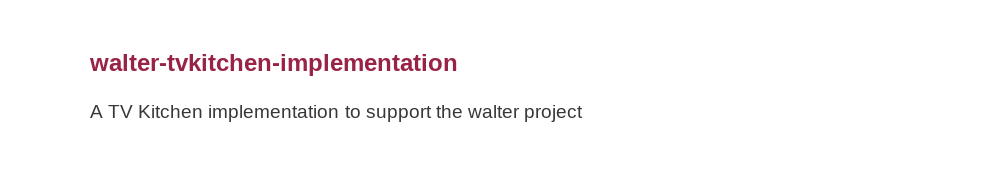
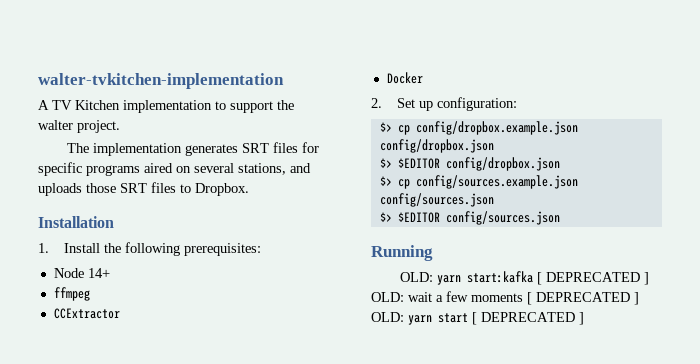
[524,105,584,122] project -> [77,120,120,133] [66,142,319,156] [38,162,311,176] [38,182,249,196] [38,216,114,228] [38,242,261,256] [53,268,110,278] [53,287,90,301] [53,308,120,319] [386,72,423,84] [371,97,517,111] [379,121,578,135] [379,139,494,153] [379,157,560,171] [379,175,578,189] [379,193,494,207] [379,211,560,225] [371,245,433,261] [399,271,649,285] [371,291,639,305] [371,312,584,325] project. // The implementation generates SRT files for specific programs aired on several stations, and uploads those SRT files to Dropbox. // Installation // 1. Install the following prerequisites: // Node 14+ // ffmpeg // CCExtractor // Docker // 2. Set up configuration: // $> cp config/dropbox.example.json config/dropbox.json // $> $EDITOR config/dropbox.json // $> cp config/sources.example.json config/sources.json // $> $EDITOR config/sources.json // Running // OLD: yarn start:kafka [ DEPRECATED ] OLD: wait a few moments [ DEPRECATED ] OLD: yarn start [ DEPRECATED ]

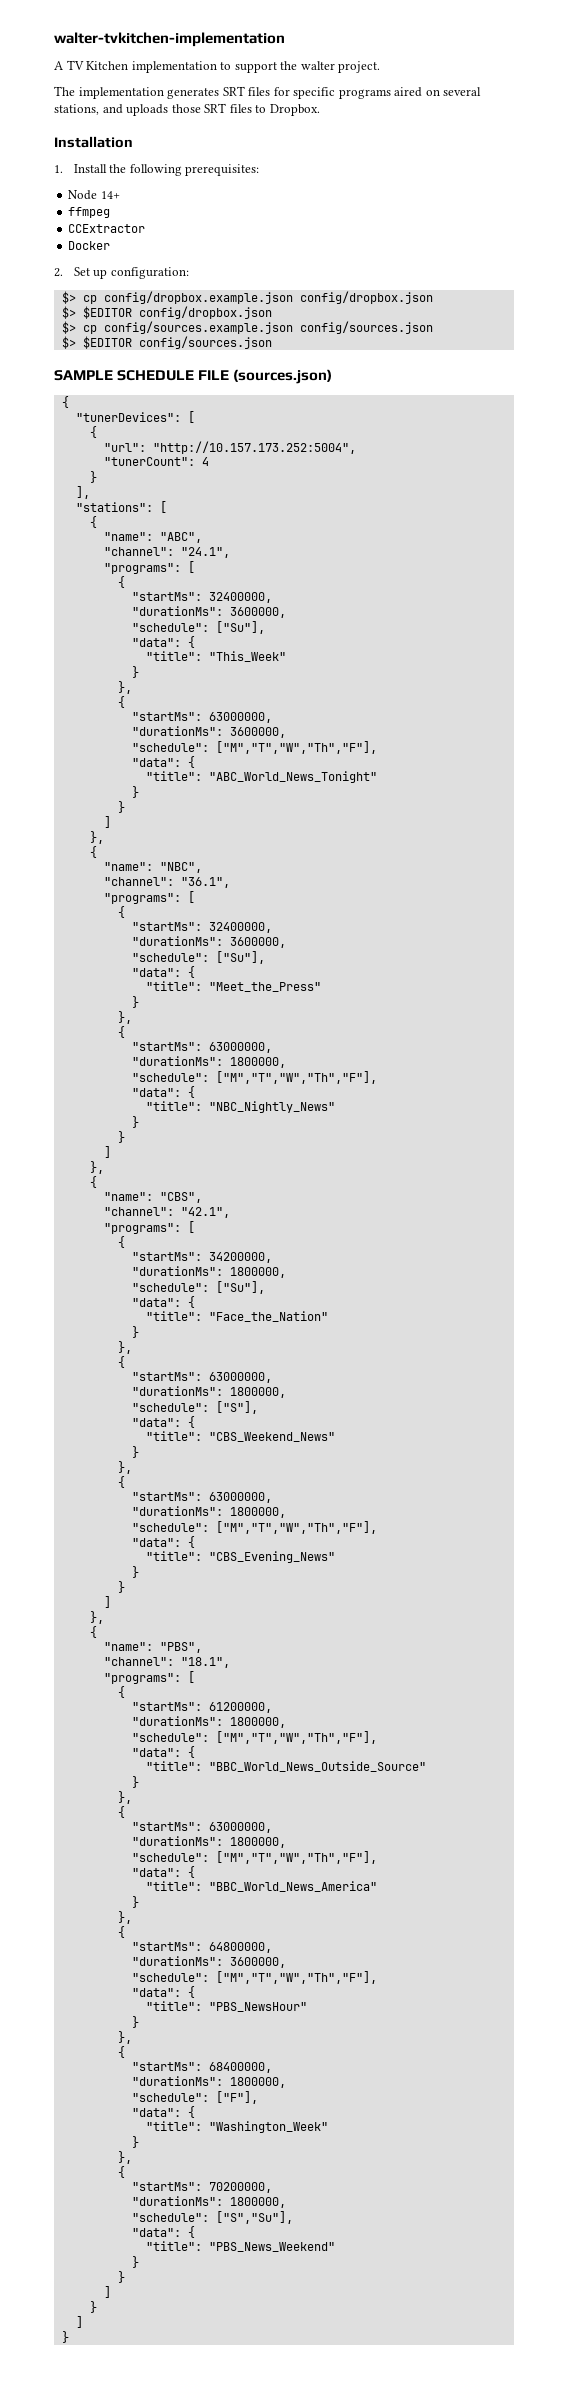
[371,245,433,261] [399,271,649,285] [371,291,639,305] [371,312,584,325] Running // OLD: yarn start:kafka [ DEPRECATED ] OLD: wait a few moments [ DEPRECATED ] OLD: yarn start [ DEPRECATED ] -> [54,369,333,384] [61,396,69,408] [75,411,195,423] [89,426,97,438] [103,441,356,454] [103,457,209,466] [89,471,97,483] [75,486,90,499] [75,501,167,513] [89,516,97,528] [103,532,202,543] [103,547,230,558] [103,561,195,574] [117,576,125,588] [131,592,272,603] [131,606,286,618] [131,621,265,634] [131,636,195,648] [145,651,286,662] [131,666,139,678] [117,681,132,694] [117,696,125,708] [131,712,272,723] [131,726,286,738] [131,741,377,754] [131,756,195,768] [145,771,377,783] [131,786,139,798] [117,801,125,813] [103,816,111,828] [89,831,104,844] [89,846,97,858] [103,862,202,873] [103,877,230,888] [103,891,195,904] [117,906,125,918] [131,922,272,933] [131,936,286,948] [131,951,265,964] [131,966,195,978] [145,981,321,992] [131,996,139,1008] [117,1011,132,1024] [117,1026,125,1038] [131,1042,272,1053] [131,1056,286,1068] [131,1071,377,1084] [131,1086,195,1098] [145,1101,335,1113] [131,1116,139,1128] [117,1131,125,1143] [103,1146,111,1158] [89,1161,104,1174] [89,1176,97,1188] [103,1192,202,1203] [103,1207,230,1218] [103,1221,195,1234] [117,1236,125,1248] [131,1252,272,1263] [131,1266,286,1278] [131,1281,265,1294] [131,1296,195,1308] [145,1311,328,1322] [131,1326,139,1338] [117,1341,132,1354] [117,1356,125,1368] [131,1372,272,1383] [131,1386,286,1398] [131,1401,258,1414] [131,1416,195,1428] [145,1431,335,1442] [131,1446,139,1458] [117,1461,132,1474] [117,1476,125,1488] [131,1492,272,1503] [131,1506,286,1518] [131,1521,377,1534] [131,1536,195,1548] [145,1551,335,1563] [131,1566,139,1578] [117,1581,125,1593] [103,1596,111,1608] [89,1611,104,1624] [89,1626,97,1638] [103,1642,202,1653] [103,1657,230,1668] [103,1671,195,1684] [117,1686,125,1698] [131,1702,272,1713] [131,1716,286,1728] [131,1731,377,1744] [131,1746,195,1758] [145,1761,426,1772] [131,1776,139,1788] [117,1791,132,1804] [117,1806,125,1818] [131,1822,272,1833] [131,1836,286,1848] [131,1851,377,1864] [131,1866,195,1878] [145,1881,377,1892] [131,1896,139,1908] [117,1911,132,1924] [117,1926,125,1938] [131,1942,272,1953] [131,1956,286,1968] [131,1971,377,1984] [131,1986,195,1998] [145,2001,307,2012] [131,2016,139,2028] [117,2031,132,2044] [117,2046,125,2058] [131,2062,272,2073] [131,2076,286,2088] [131,2091,258,2104] [131,2106,195,2118] [145,2121,328,2133] [131,2136,139,2148] [117,2151,132,2164] [117,2166,125,2178] [131,2182,272,2193] [131,2196,286,2208] [131,2211,293,2224] [131,2226,195,2238] [145,2241,335,2252] [131,2256,139,2268] [117,2271,125,2283] [103,2286,111,2298] [89,2301,97,2313] [75,2316,83,2328] [61,2331,69,2343] SAMPLE SCHEDULE FILE (sources.json) // { // "tunerDevices": [ // { // "url": "http://10.157.173.252:5004", // "tunerCount": 4 // } // ], // "stations": [ // { // "name": "ABC", // "channel": "24.1", // "programs": [ // { // "startMs": 32400000, // "durationMs": 3600000, // "schedule": ["Su"], // "data": { // "title": "This_Week" // } // }, // { // "startMs": 63000000, // "durationMs": 3600000, // "schedule": ["M","T","W","Th","F"], // "data": { // "title": "ABC_World_News_Tonight" // } // } // ] // }, // { // "name": "NBC", // "channel": "36.1", // "programs": [ // { // "startMs": 32400000, // "durationMs": 3600000, // "schedule": ["Su"], // "data": { // "title": "Meet_the_Press" // } // }, // { // "startMs": 63000000, // "durationMs": 1800000, // "schedule": ["M","T","W","Th","F"], // "data": { // "title": "NBC_Nightly_News" // } // } // ] // }, // { // "name": "CBS", // "channel": "42.1", // "programs": [ // { // "startMs": 34200000, // "durationMs": 1800000, // "schedule": ["Su"], // "data": { // "title": "Face_the_Nation" // } // }, // { // "startMs": 63000000, // "durationMs": 1800000, // "schedule": ["S"], // "data": { // "title": "CBS_Weekend_News" // } // }, // { // "startMs": 63000000, // "durationMs": 1800000, // "schedule": ["M","T","W","Th","F"], // "data": { // "title": "CBS_Evening_News" // } // } // ] // }, // { // "name": "PBS", // "channel": "18.1", // "programs": [ // { // "startMs": 61200000, // "durationMs": 1800000, // "schedule": ["M","T","W","Th","F"], // "data": { // "title": "BBC_World_News_Outside_Source" // } // }, // { // "startMs": 63000000, // "durationMs": 1800000, // "schedule": ["M","T","W","Th","F"], // "data": { // "title": "BBC_World_News_America" // } // }, // { // "startMs": 64800000, // "durationMs": 3600000, // "schedule": ["M","T","W","Th","F"], // "data": { // "title": "PBS_NewsHour" // } // }, // { // "startMs": 68400000, // "durationMs": 1800000, // "schedule": ["F"], // "data": { // "title": "Washington_Week" // } // }, // { // "startMs": 70200000, // "durationMs": 1800000, // "schedule": ["S","Su"], // "data": { // "title": "PBS_News_Weekend" // } // } // ] // } // ] // }

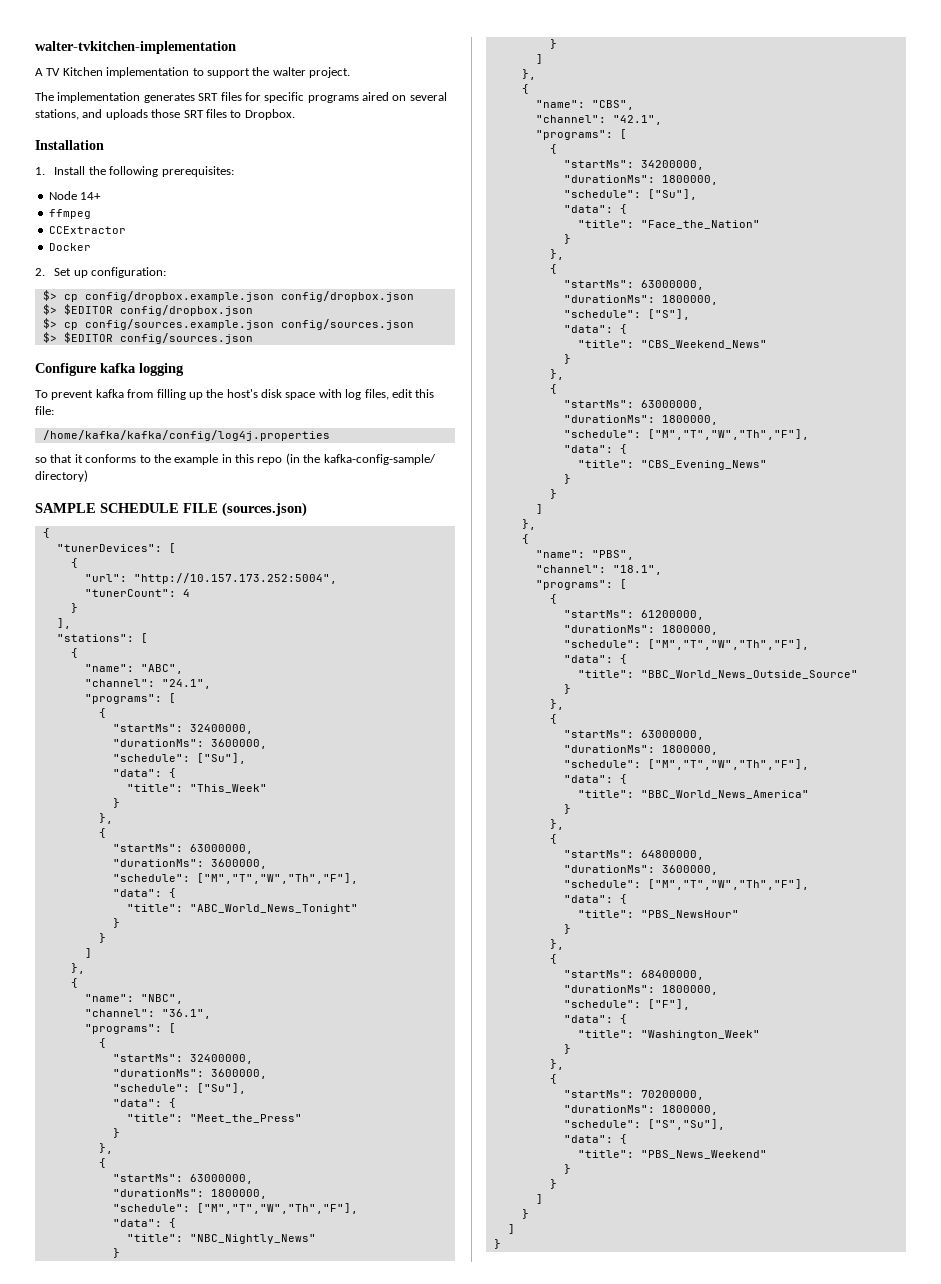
(272, 342) none -> [35,363,184,376] [35,389,435,400] [35,406,54,415] [42,430,330,441] [35,453,436,465] [35,470,88,482] // Configure kafka logging // To prevent kafka from filling up the host's disk space with log files, edit this file: // /home/kafka/kafka/config/log4j.properties // so that it conforms to the example in this repo (in the kafka-config-sample/ directory)

